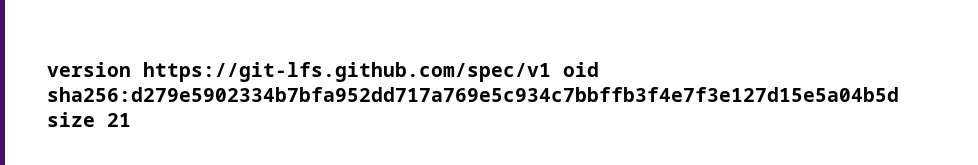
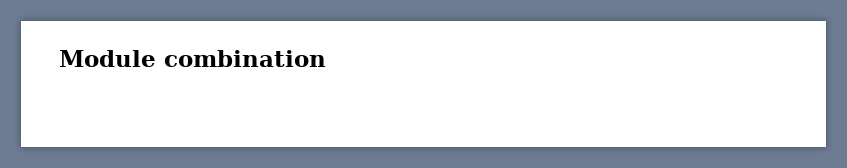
[47,62,599,82] [47,87,899,102] [47,112,131,127] version https://git-lfs.github.com/spec/v1 oid sha256:d279e5902334b7bfa952dd717a769e5c934c7bbffb3f4e7f3e127d15e5a04b5d size 21 -> [59,50,326,67] Module combination

